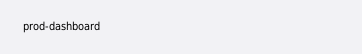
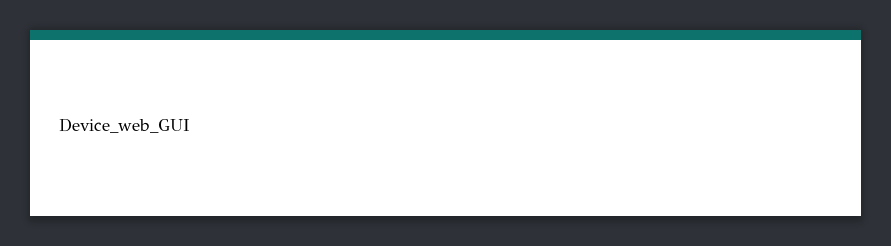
[23,21,100,33] prod-dashboard -> [59,118,190,133] Device_web_GUI

